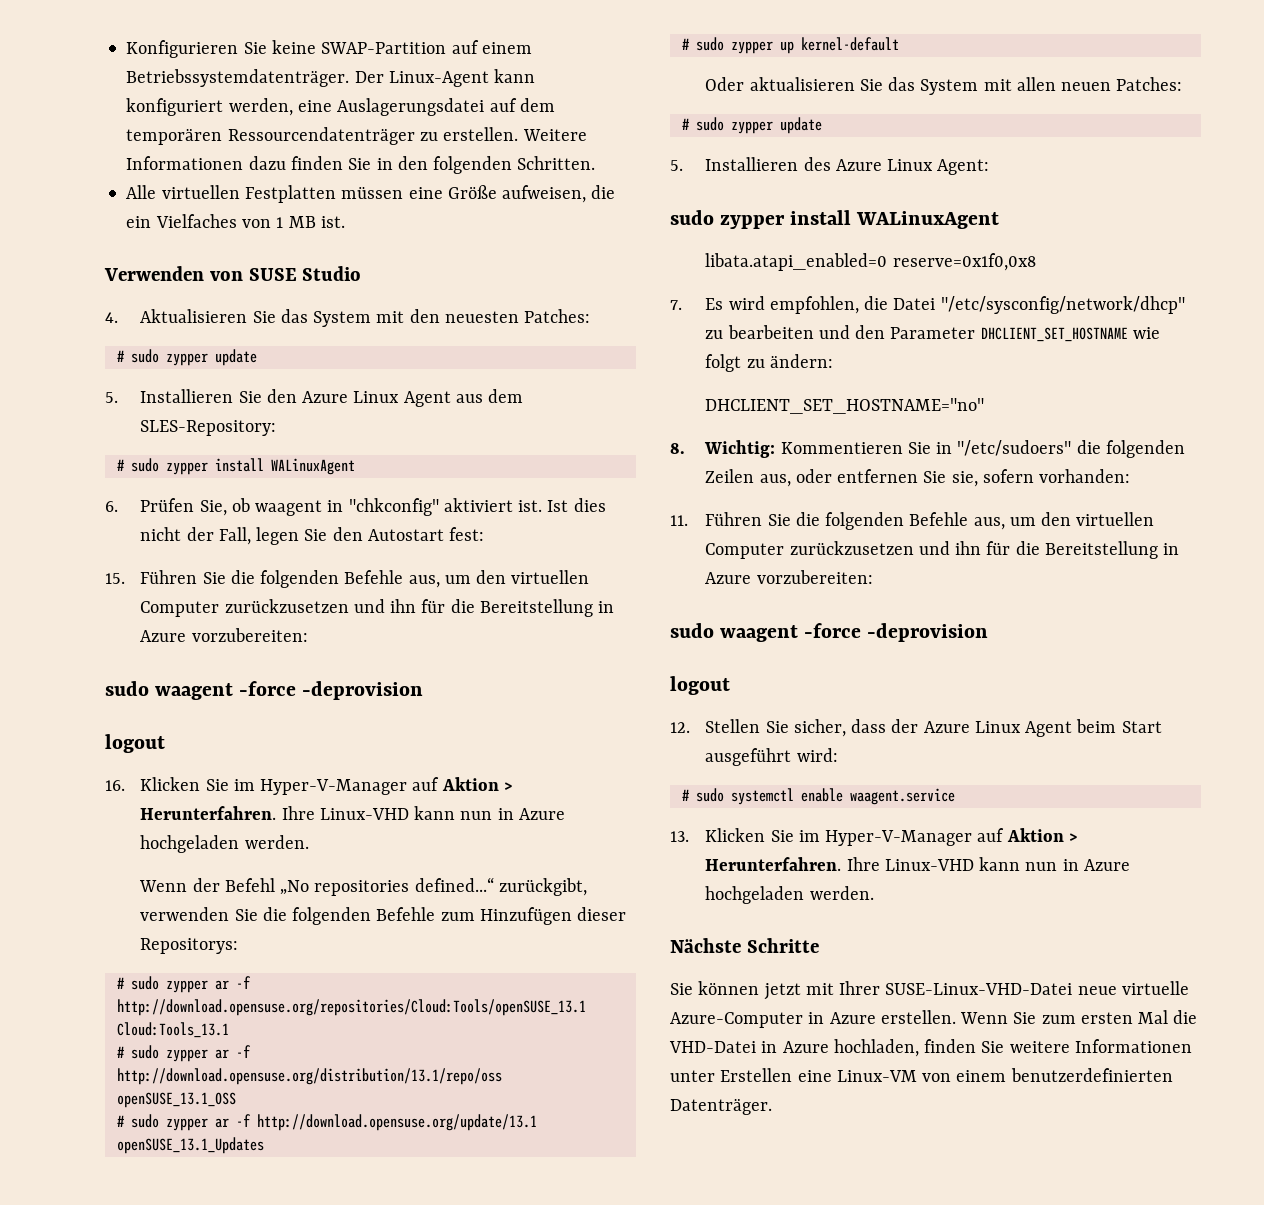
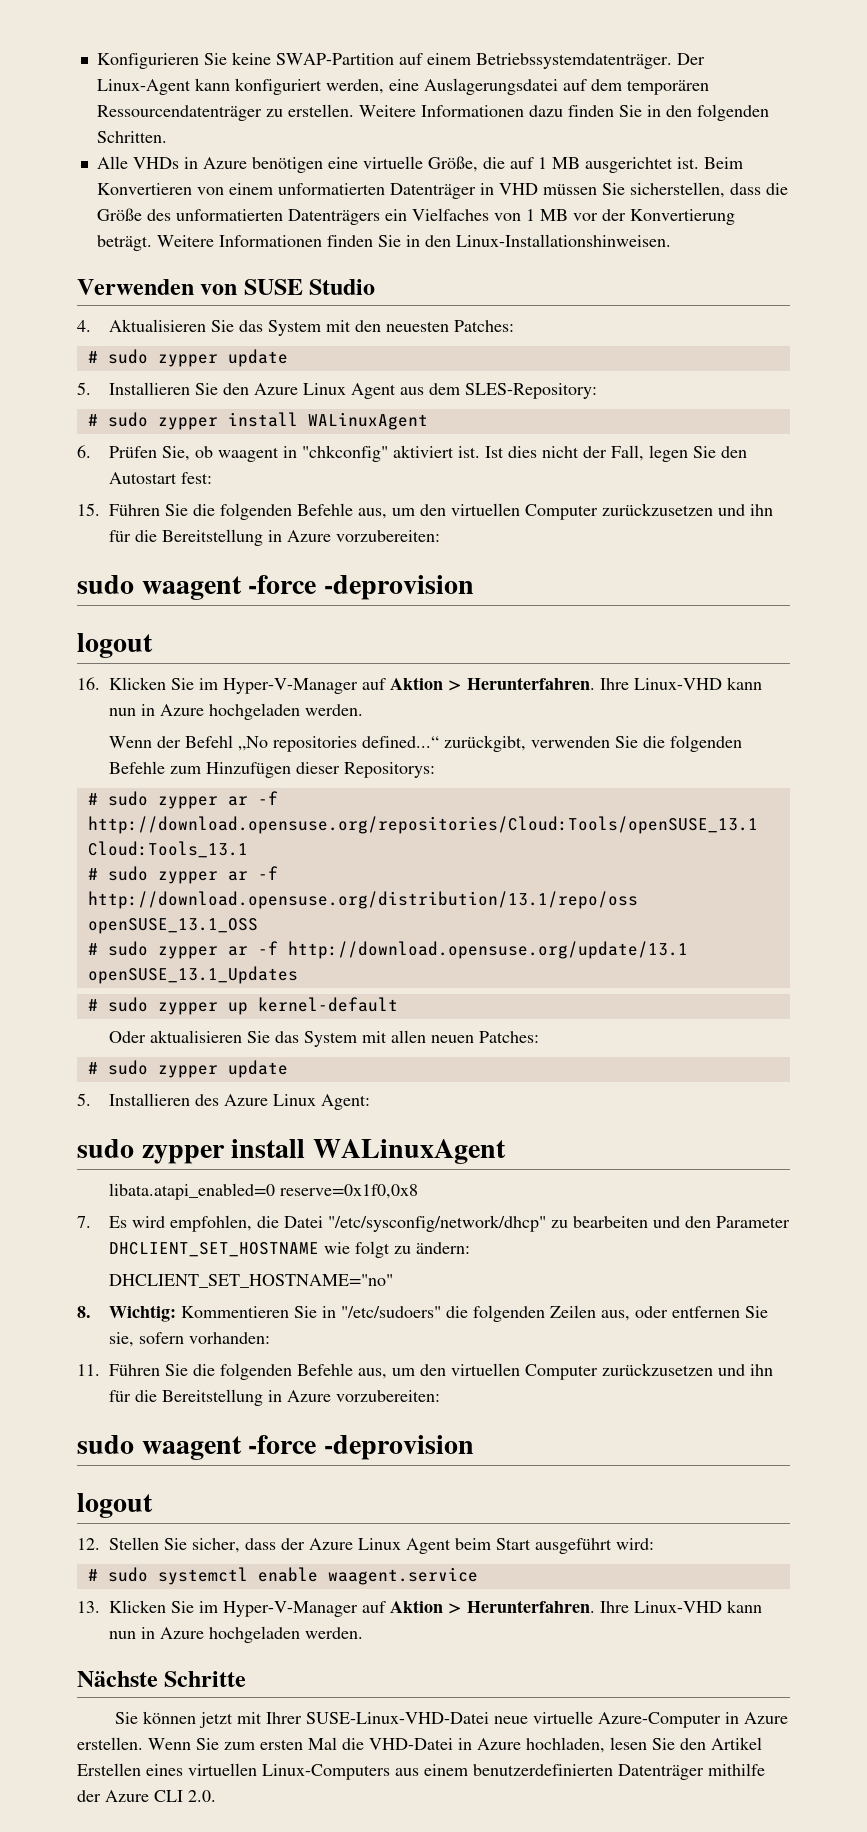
[161,185,616,203] virtuellen Festplatten müssen eine Größe aufweisen, die -> [132,156,743,173] [96,182,788,199] [96,208,380,225] VHDs in Azure benötigen eine virtuelle Größe, die auf 1 MB ausgerichtet ist. Beim Konvertieren von einem unformatierten Datenträger in VHD müssen Sie sicherstellen, dass die Größe des unformatierten Datenträgers
[320,216,345,228] ist. -> [572,209,735,225] [96,234,671,251] vor der Konvertierung beträgt. Weitere Informationen finden Sie in den Linux-Installationshinweisen.
[924,1039,1192,1053] [670,1068,1173,1082] [670,1098,772,1115] finden Sie weitere Informationen unter Erstellen eine Linux-VM von einem benutzerdefinierten Datenträger. -> [610,1737,762,1750] [77,1763,765,1780] [77,1790,216,1802] lesen Sie den Artikel Erstellen eines virtuellen Linux-Computers aus einem benutzerdefinierten Datenträger mithilfe der Azure CLI 2.0.

